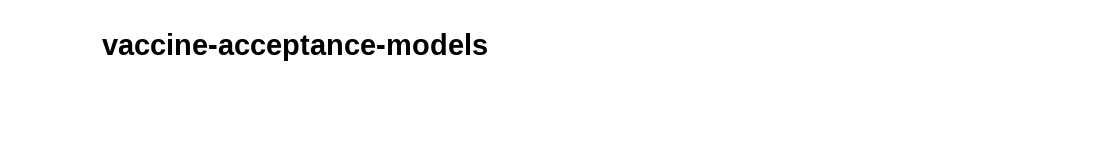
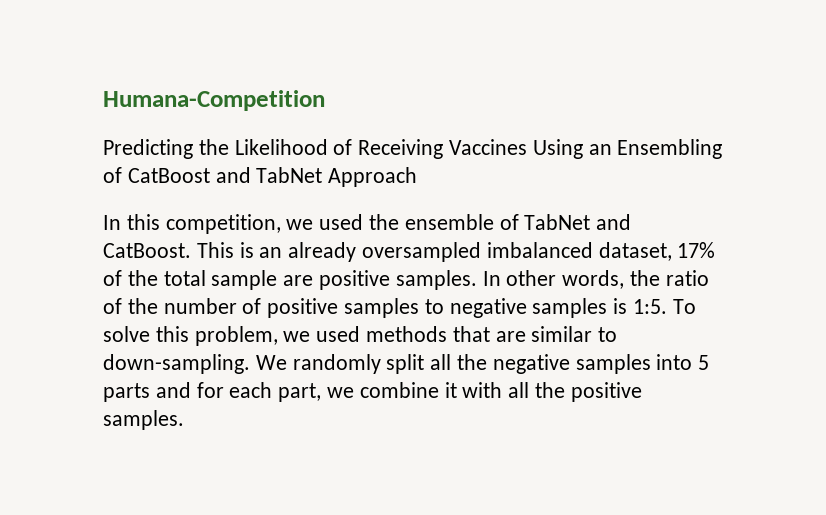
[102,33,488,61] vaccine-acceptance-models -> [103,90,325,111] [103,139,723,159] [103,167,418,187] [103,214,632,234] [103,242,716,262] [103,270,709,290] [103,298,696,318] [103,326,618,346] [103,354,710,374] [103,382,642,402] [103,410,184,430] Humana-Competition // Predicting the Likelihood of Receiving Vaccines Using an Ensembling of CatBoost and TabNet Approach // In this competition, we used the ensemble of TabNet and CatBoost. This is an already oversampled imbalanced dataset, 17% of the total sample are positive samples. In other words, the ratio of the number of positive samples to negative samples is 1:5. To solve this problem, we used methods that are similar to down-sampling. We randomly split all the negative samples into 5 parts and for each part, we combine it with all the positive samples.

